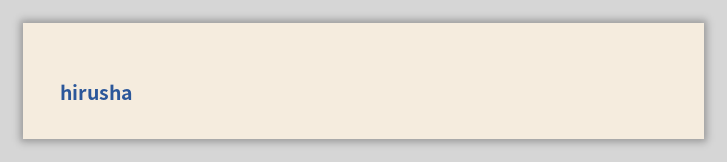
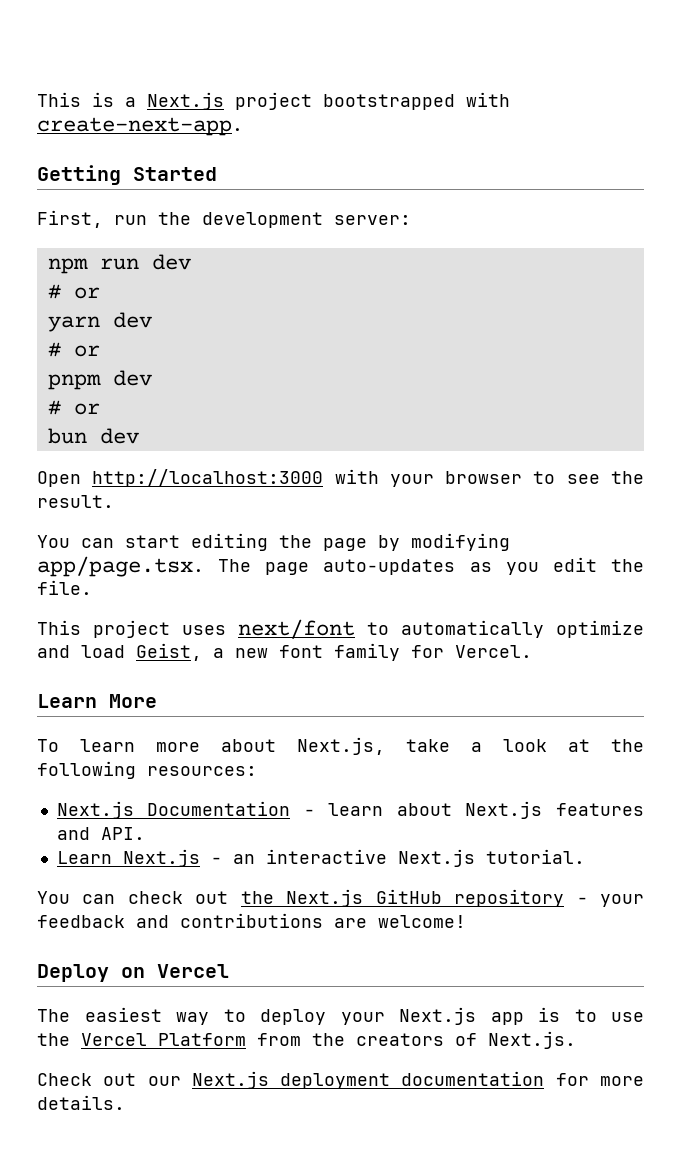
[60,84,133,100] hirusha -> [37,92,510,110] [37,117,243,136] [37,165,217,185] [37,210,411,228] [47,254,191,274] [47,284,100,299] [47,312,152,332] [47,342,100,357] [47,370,152,390] [47,400,100,415] [47,428,139,444] [37,469,644,487] [37,495,114,508] [37,533,510,551] [37,556,644,577] [37,580,92,595] [37,619,644,639] [37,643,532,661] [37,694,157,708] [37,737,644,755] [37,761,257,779] [56,801,645,819] [56,827,145,840] [56,849,585,867] [37,889,645,907] [37,913,466,928] [37,964,229,982] [37,1007,644,1025] [37,1031,576,1049] [37,1071,644,1089] [37,1095,125,1110] This is a Next.js project bootstrapped with create-next-app. // Getting Started // First, run the development server: // npm run dev // # or // yarn dev // # or // pnpm dev // # or // bun dev // Open http://localhost:3000 with your browser to see the result. // You can start editing the page by modifying app/page.tsx. The page auto-updates as you edit the file. // This project uses next/font to automatically optimize and load Geist, a new font family for Vercel. // Learn More // To learn more about Next.js, take a look at the following resources: // Next.js Documentation - learn about Next.js features and API. // Learn Next.js - an interactive Next.js tutorial. // You can check out the Next.js GitHub repository - your feedback and contributions are welcome! // Deploy on Vercel // The easiest way to deploy your Next.js app is to use the Vercel Platform from the creators of Next.js. // Check out our Next.js deployment documentation for more details.

